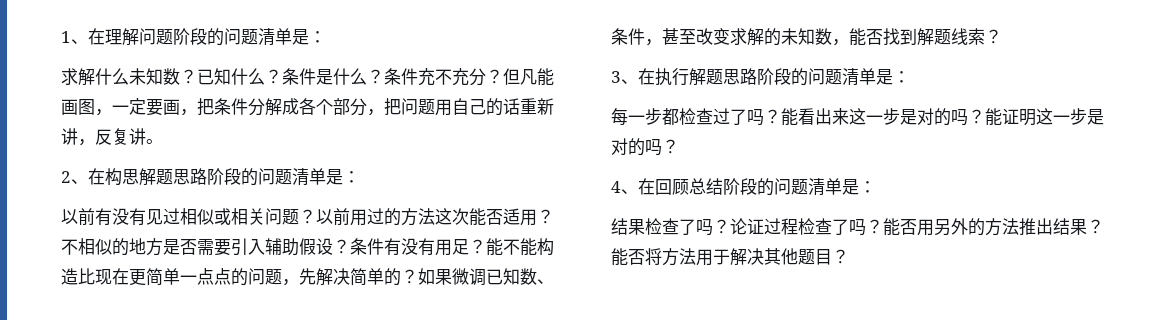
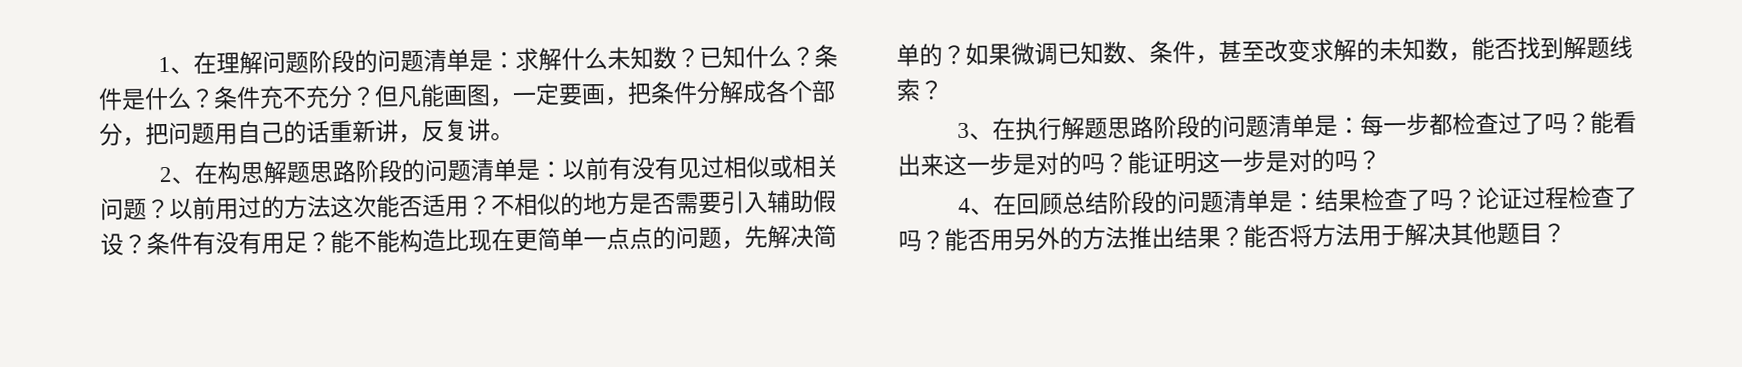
(326, 37) // -> (516, 60) none
(360, 177) // -> (563, 169) none
(910, 77) // -> (1361, 125) none
(876, 187) // -> (1316, 201) none

